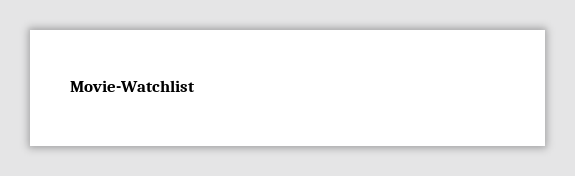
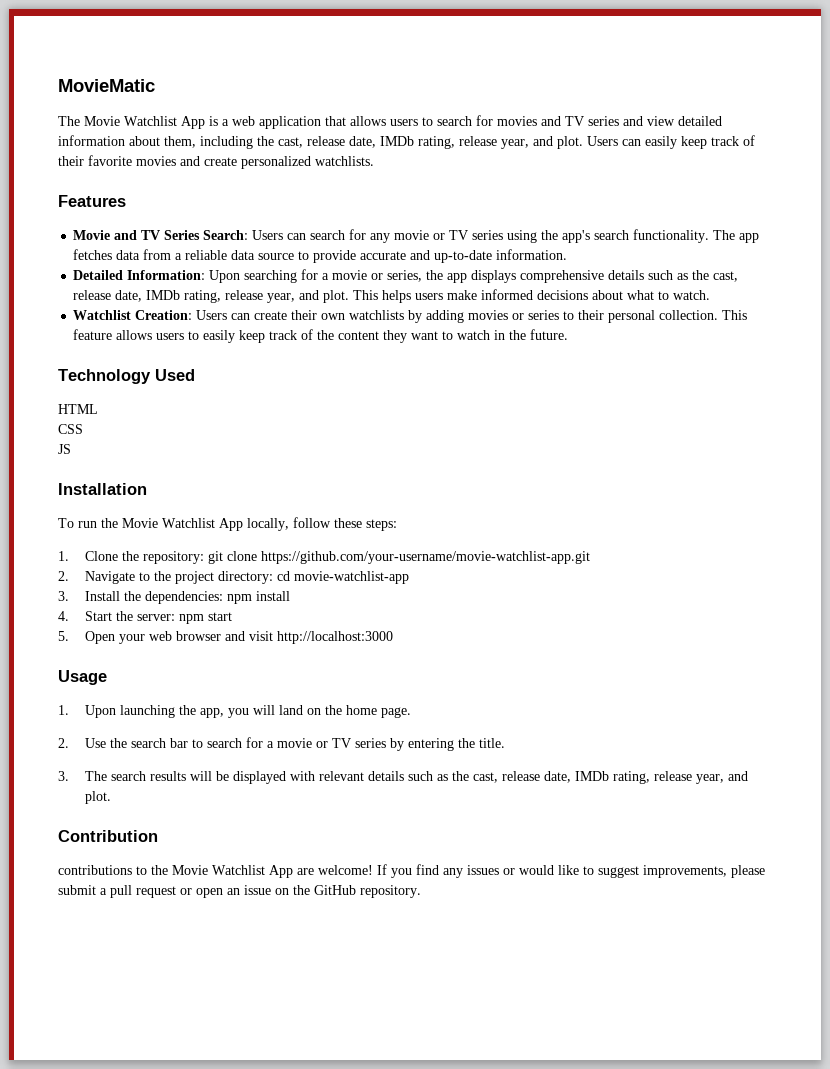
[70,80,195,92] Movie-Watchlist -> [58,79,155,92] [58,115,722,129] [58,135,755,149] [58,155,374,169] [58,195,126,207] [73,229,760,243] [73,249,568,263] [73,269,739,283] [73,289,711,303] [73,310,748,323] [73,329,569,343] [58,369,195,384] [58,404,98,414] [58,424,83,434] [58,444,71,454] [58,483,147,495] [58,517,397,531] [58,551,591,564] [58,571,410,584] [58,591,291,604] [58,611,233,624] [58,631,394,644] [58,670,107,685] [58,705,412,718] [58,737,506,751] [58,771,749,784] [85,791,112,804] [58,830,158,842] [58,864,765,878] [58,885,421,898] MovieMatic // The Movie Watchlist App is a web application that allows users to search for movies and TV series and view detailed information about them, including the cast, release date, IMDb rating, release year, and plot. Users can easily keep track of their favorite movies and create personalized watchlists. // Features // Movie and TV Series Search: Users can search for any movie or TV series using the app's search functionality. The app fetches data from a reliable data source to provide accurate and up-to-date information. // Detailed Information: Upon searching for a movie or series, the app displays comprehensive details such as the cast, release date, IMDb rating, release year, and plot. This helps users make informed decisions about what to watch. // Watchlist Creation: Users can create their own watchlists by adding movies or series to their personal collection. This feature allows users to easily keep track of the content they want to watch in the future. // Technology Used // HTML // CSS // JS // Installation // To run the Movie Watchlist App locally, follow these steps: // 1. Clone the repository: git clone https://github.com/your-username/movie-watchlist-app.git // 2. Navigate to the project directory: cd movie-watchlist-app // 3. Install the dependencies: npm install // 4. Start the server: npm start // 5. Open your web browser and visit http://localhost:3000 // Usage // 1. Upon launching the app, you will land on the home page. // 2. Use the search bar to search for a movie or TV series by entering the title. // 3. The search results will be displayed with relevant details such as the cast, release date, IMDb rating, release year, and plot. // Contribution // contributions to the Movie Watchlist App are welcome! If you find any issues or would like to suggest improvements, please submit a pull request or open an issue on the GitHub repository.

